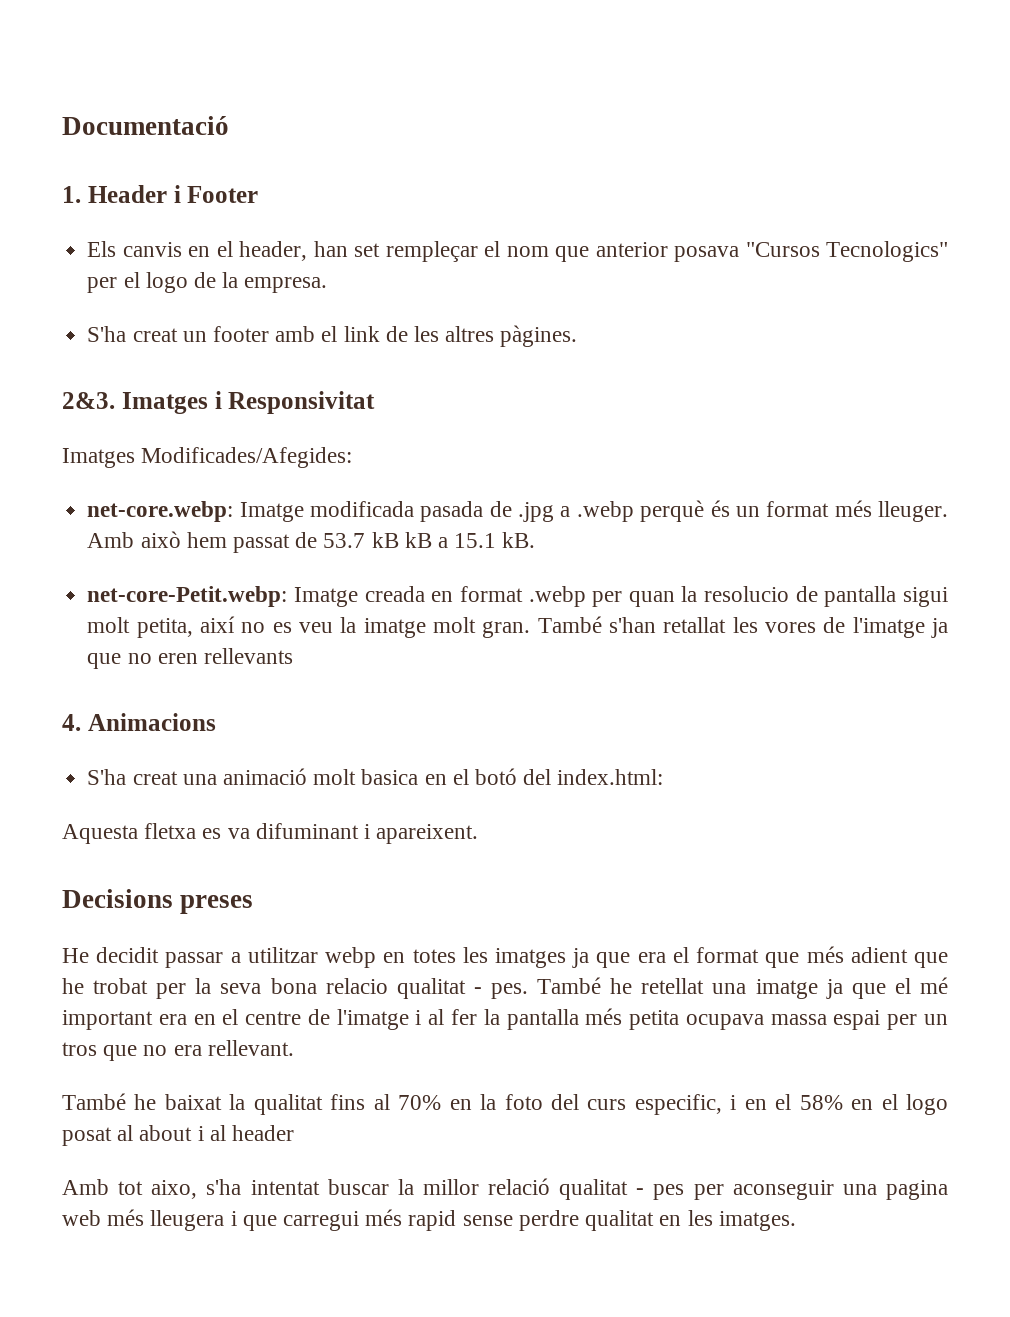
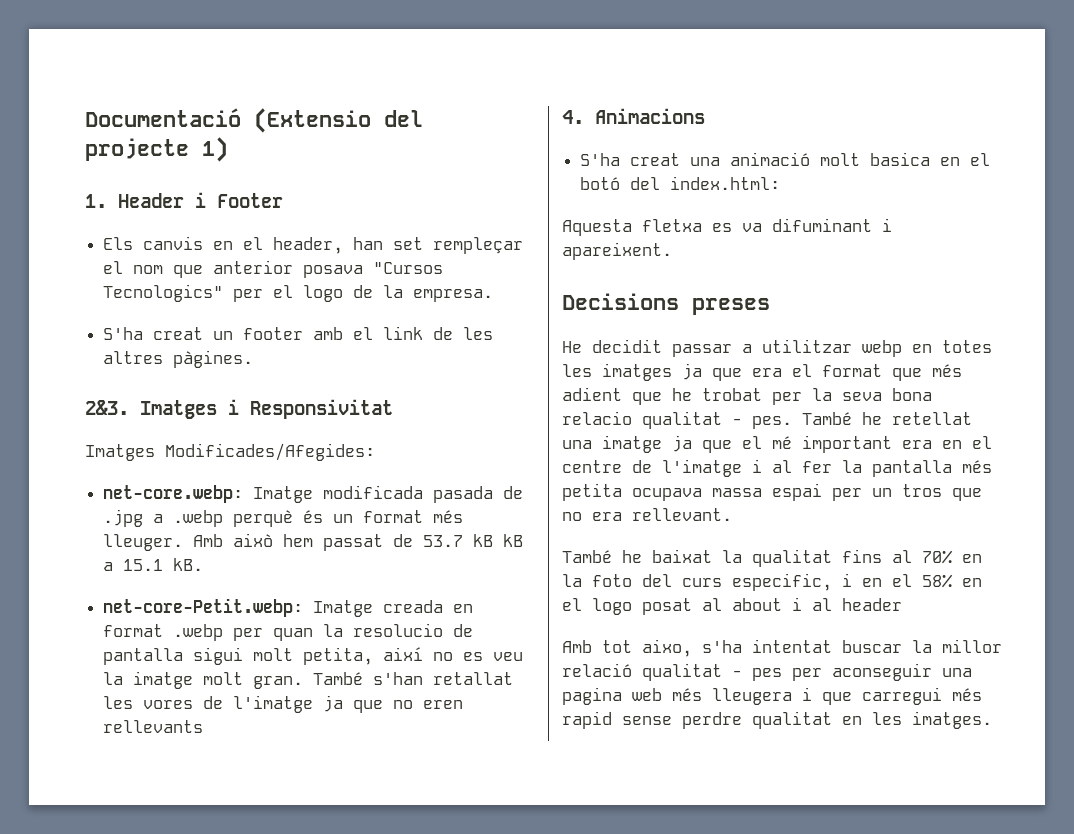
(229, 125) none -> [254,108,423,133] [85,137,228,162] (Extensio del projecte 1)

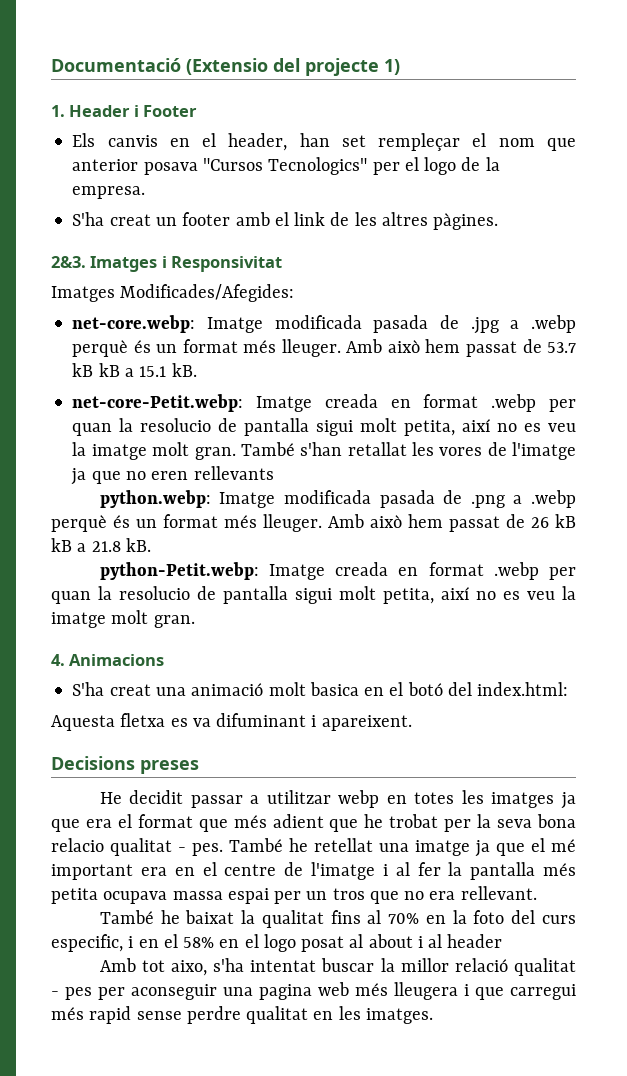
(204, 726) none -> [99,490,576,508] [51,514,576,532] [51,538,151,552] [99,562,576,580] [51,586,576,604] [51,610,195,628] // python.webp: Imatge modificada pasada de .png a .webp perquè és un format més lleuger. Amb això hem passat de 26 kB kB a 21.8 kB. // python-Petit.webp: Imatge creada en format .webp per quan la resolucio de pantalla sigui molt petita, així no es veu la imatge molt gran.

